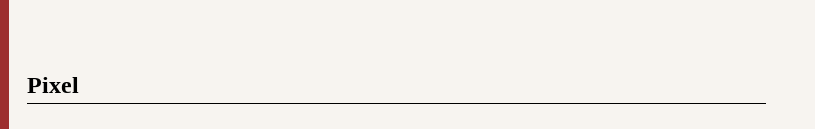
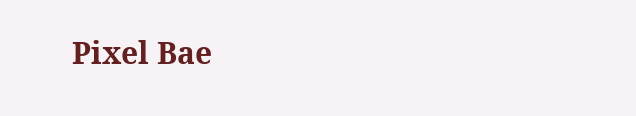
(79, 85) none -> [157,42,213,64] Bae

